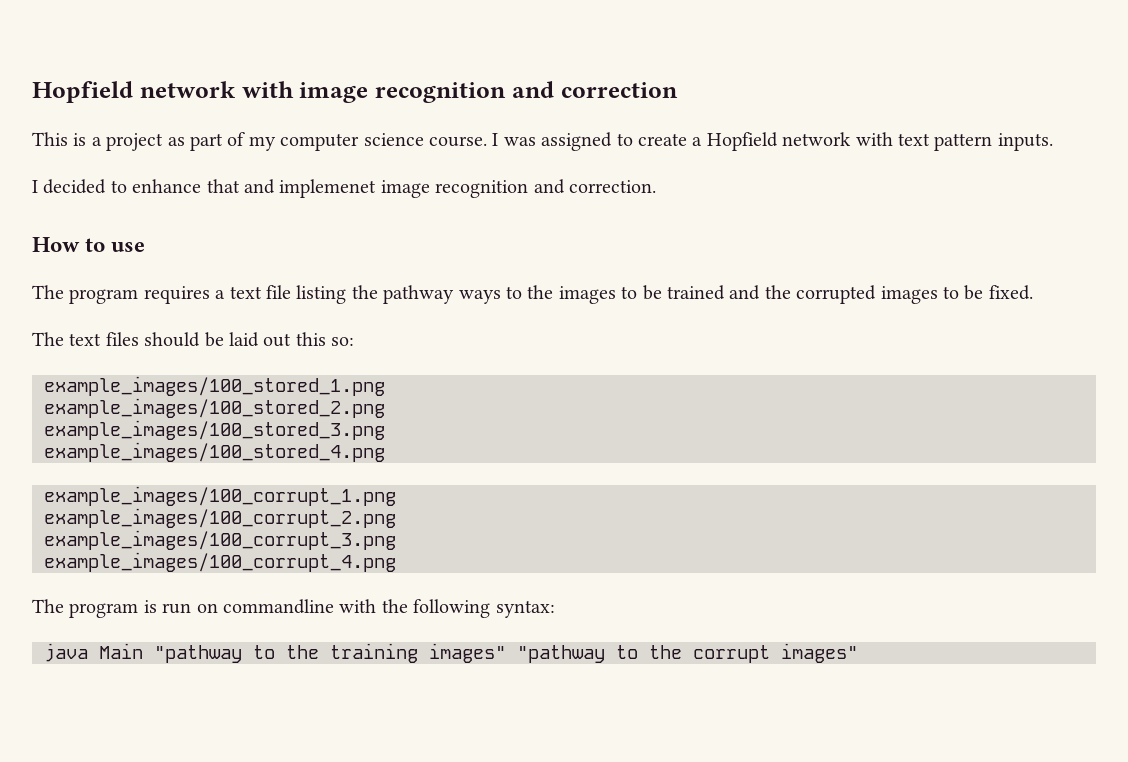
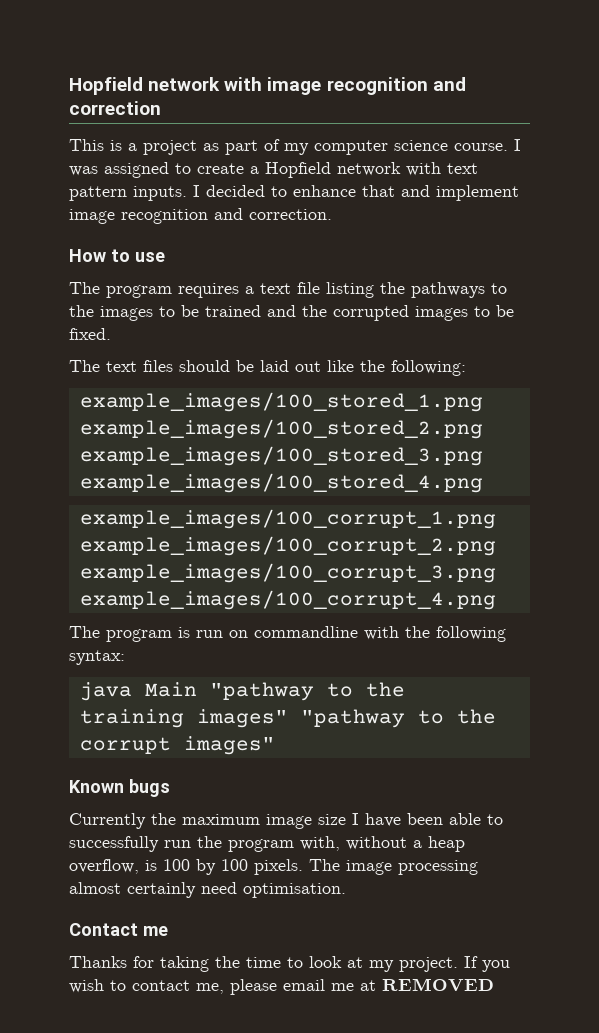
(1053, 142) // -> (187, 193) none
[279,179,377,198] implemenet -> [436,185,519,201] implement
[383,285,501,304] pathway ways -> [411,282,485,298] pathways
[295,332,355,346] this so: -> [327,360,466,376] like the following:
(858, 653) none -> [69,779,170,797] [69,813,503,829] [69,836,465,852] [69,859,478,875] [69,882,346,898] [69,923,168,936] [69,956,510,972] [69,978,494,995] // Known bugs // Currently the maximum image size I have been able to successfully run the program with, without a heap overflow, is 100 by 100 pixels. The image processing almost certainly need optimisation. // Contact me // Thanks for taking the time to look at my project. If you wish to contact me, please email me at REMOVED

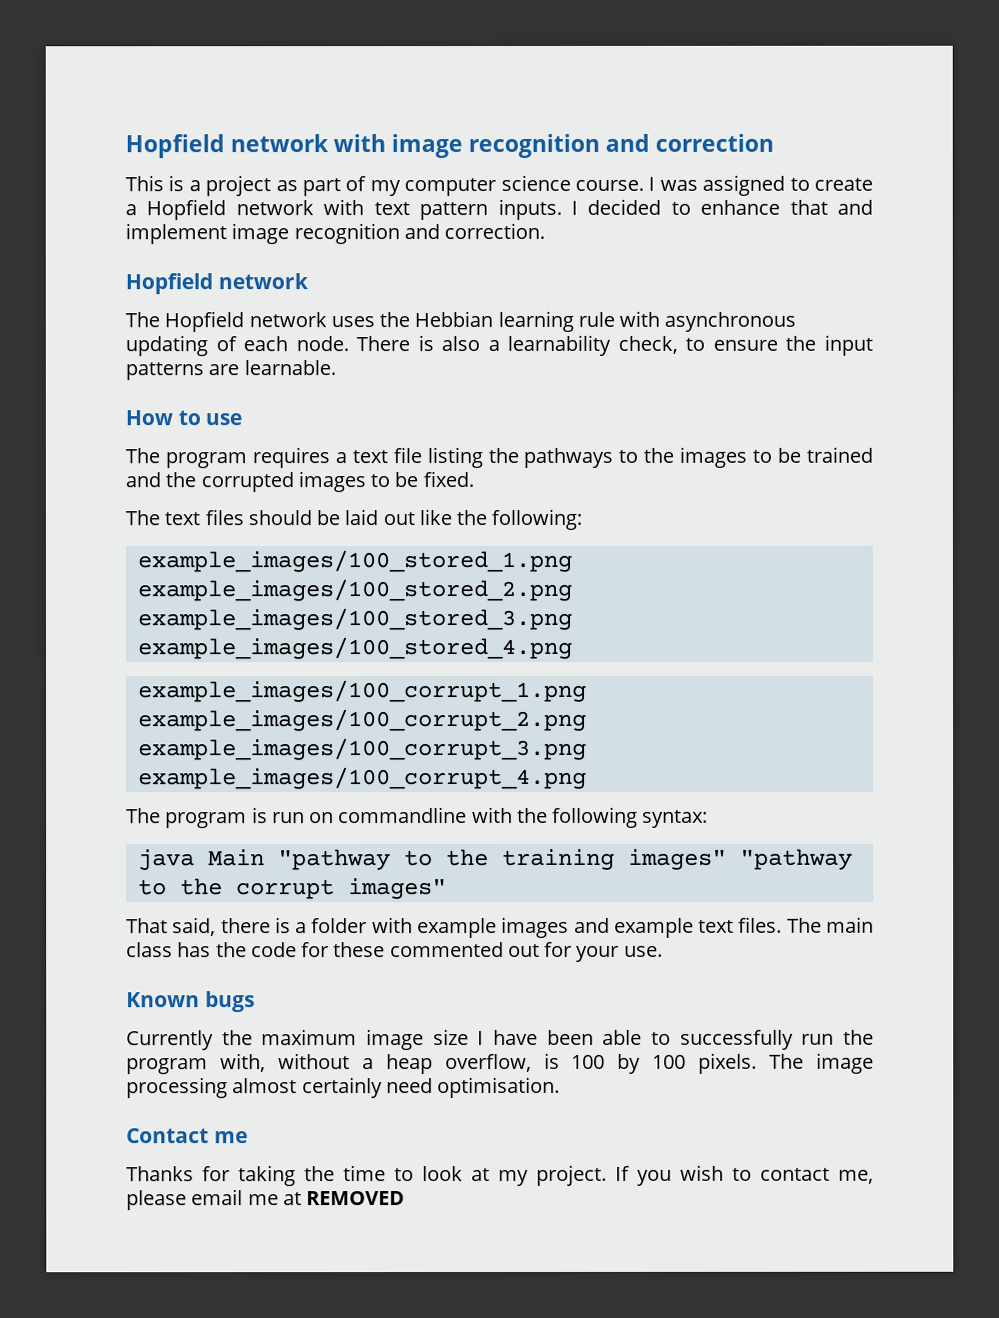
(332, 214) none -> [125,273,309,295] [125,310,797,333] [125,334,874,357] [125,360,336,381] // Hopfield network // The Hopfield network uses the Hebbian learning rule with asynchronous updating of each node. There is also a learnability check, to ensure the input patterns are learnable.
(275, 745) none -> [126,916,875,939] [126,941,663,962] // That said, there is a folder with example images and example text files. The main class has the code for these commented out for your use.

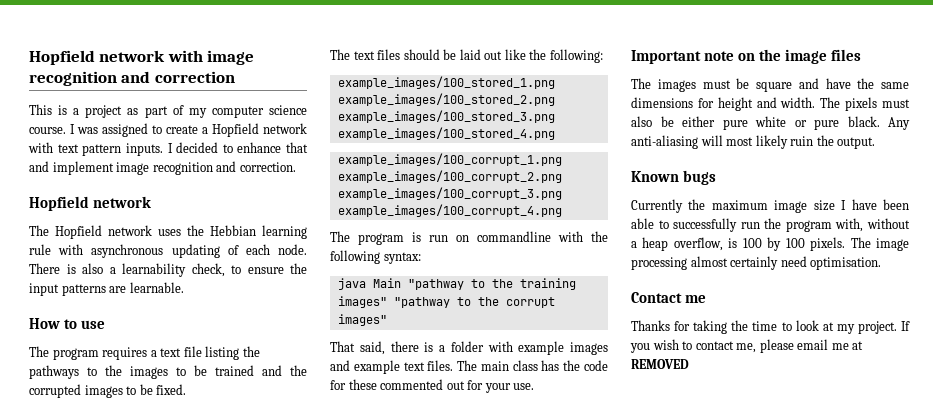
(663, 951) none -> [631,49,861,64] [631,78,909,92] [631,97,910,111] [631,116,910,130] [631,135,876,149] // Important note on the image files // The images must be square and have the same dimensions for height and width. The pixels must also be either pure white or pure black. Any anti-aliasing will most likely ruin the output.

